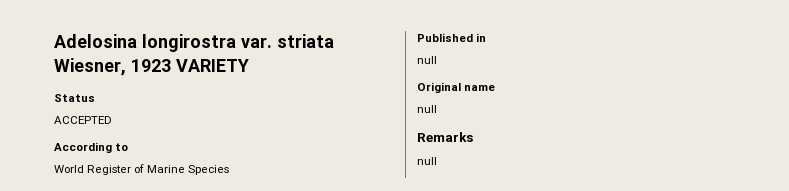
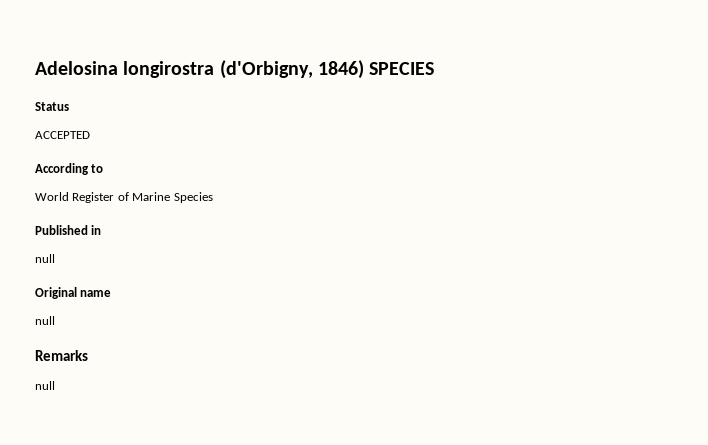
[241,34,334,48] [54,58,249,76] var. striata Wiesner, 1923 VARIETY -> [219,60,435,79] (d'Orbigny, 1846) SPECIES

